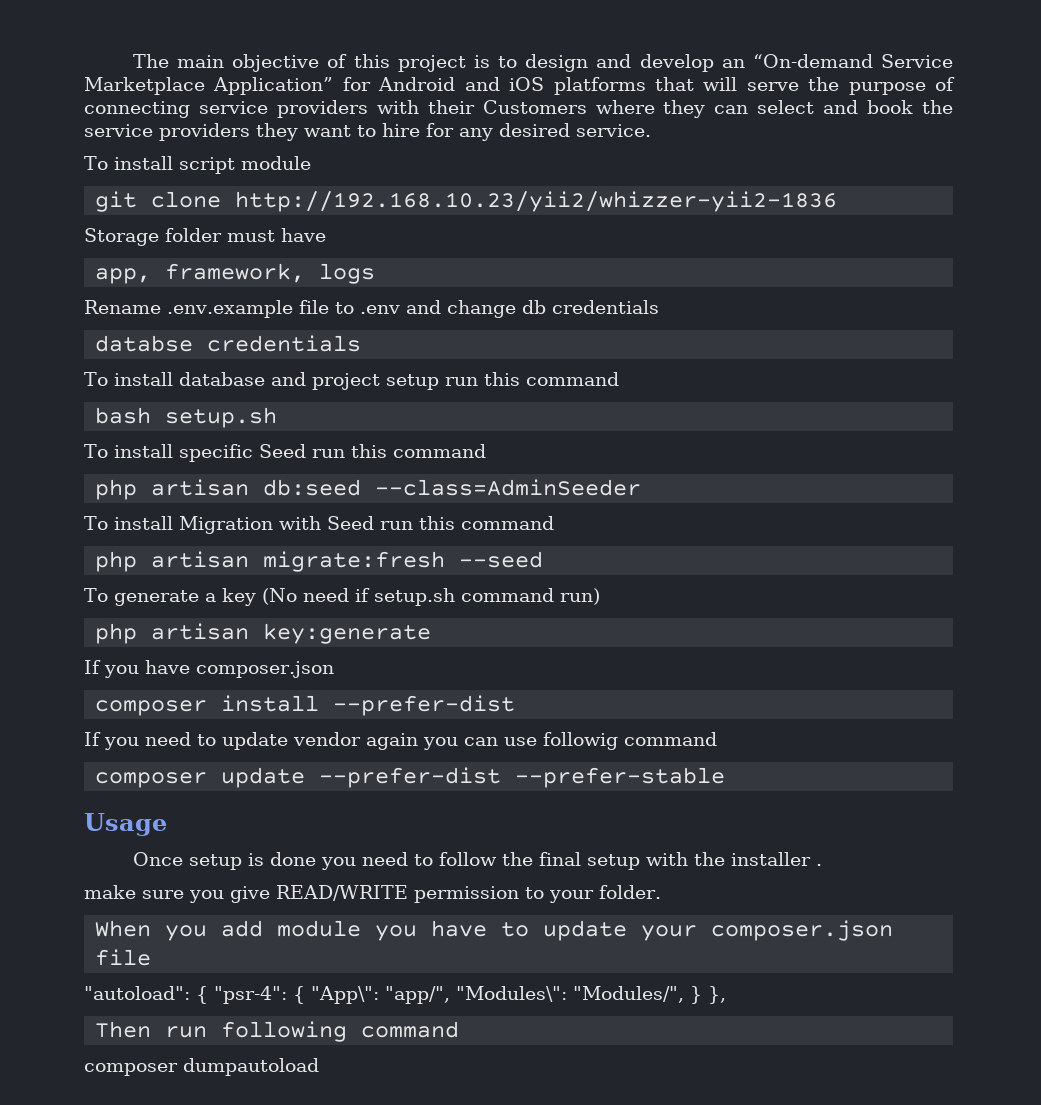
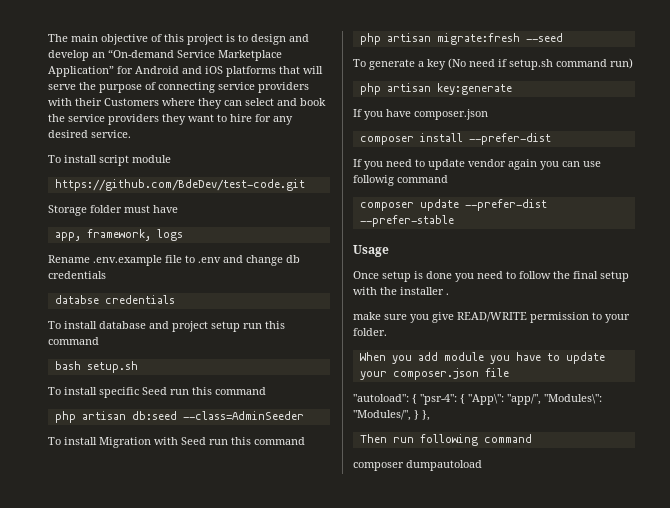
[95,191,838,212] git clone http://192.168.10.23/yii2/whizzer-yii2-1836 -> [54,179,305,191] https://github.com/BdeDev/test-code.git

